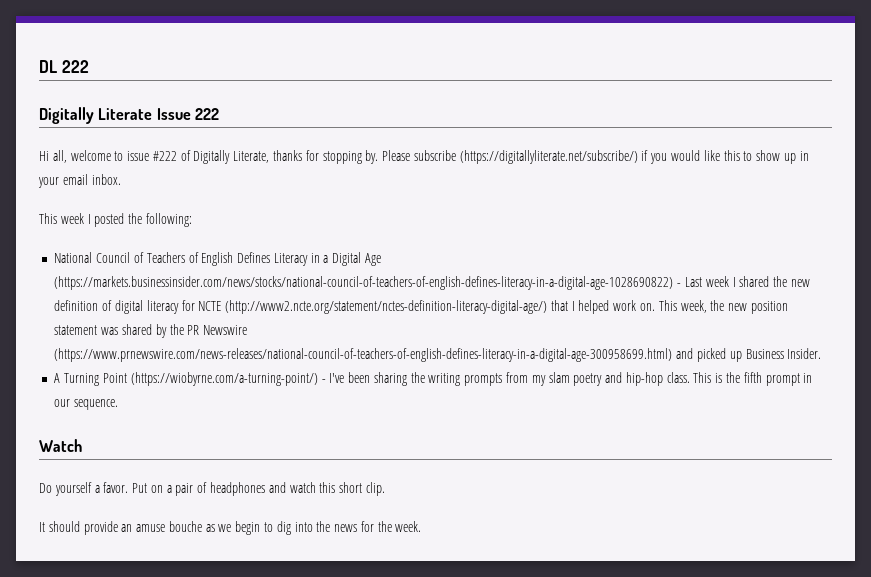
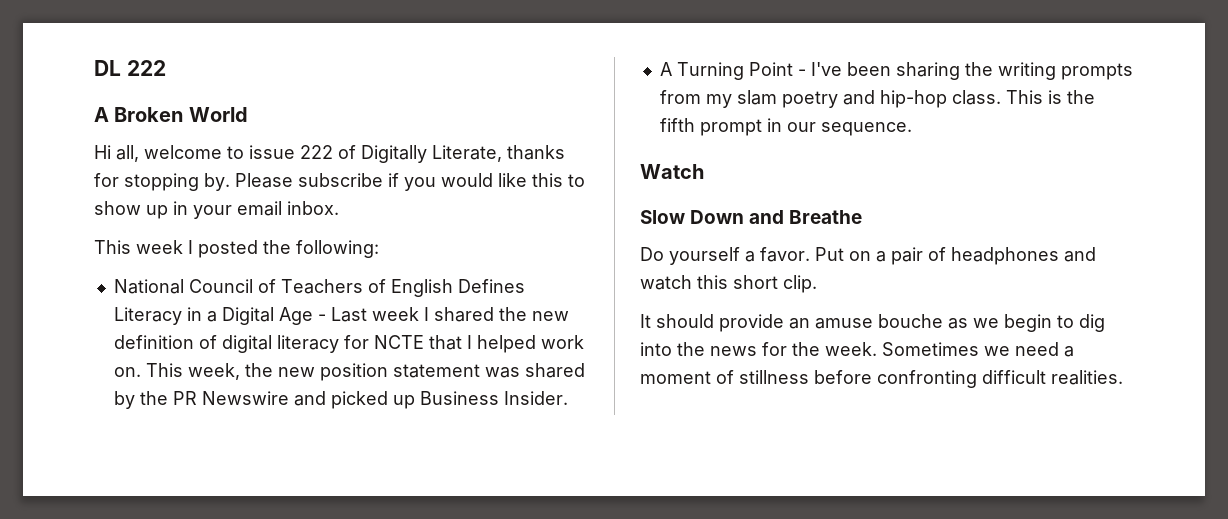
[39,107,219,124] Digitally Literate Issue 222 -> [94,107,248,122] A Broken World
[152,151,177,161] #222 -> [300,145,333,159] 222
[459,150,638,164] (https://digitallyliterate.net/subscribe/) -> (383, 180) none
[54,276,674,290] (https://markets.businessinsider.com/news/stocks/national-council-of-teachers-of-english-defines-literacy-in-a-digital-age-1028690822) -> (313, 316) none
[225,300,548,314] (http://www2.ncte.org/statement/nctes-definition-literacy-digital-age/) -> (424, 342) none
[54,348,673,362] (https://www.prnewswire.com/news-releases/national-council-of-teachers-of-english-defines-literacy-in-a-digital-age-300958699.html) -> (289, 398) none
[130,372,318,386] (https://wiobyrne.com/a-turning-point/) -> (793, 69) none
(82, 445) none -> [640,210,863,224] // Slow Down and Breathe
(422, 526) none -> [882,342,1074,357] [640,370,1123,388] Sometimes we need a moment of stillness before confronting difficult realities.

